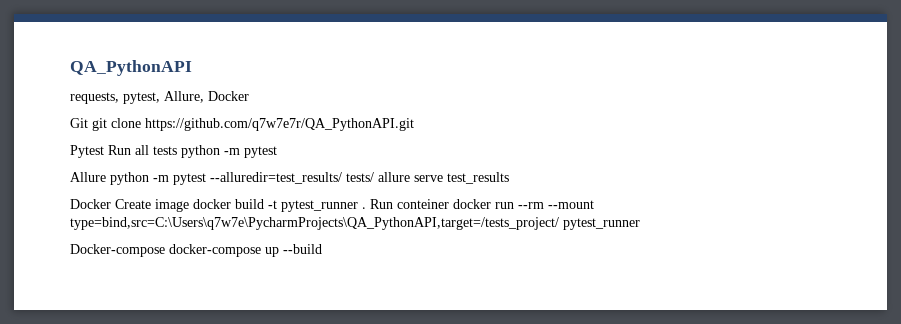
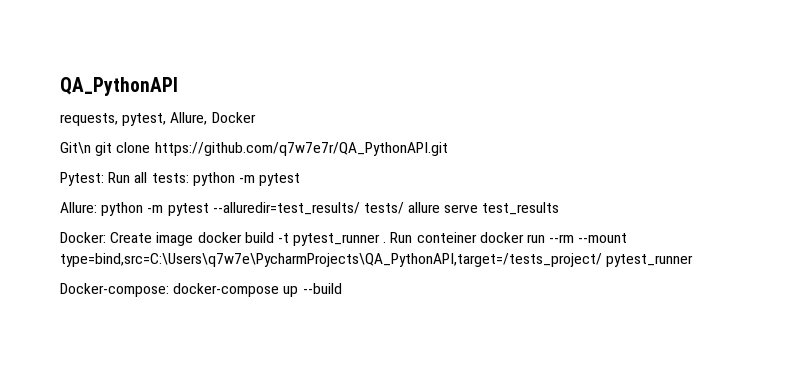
[70,118,88,128] Git -> [60,142,91,154] Git\n
[70,145,104,158] Pytest -> [60,172,104,186] Pytest:
[153,146,177,155] tests -> [151,173,189,183] tests:
[70,172,106,182] Allure -> [60,202,97,213] Allure:
[70,199,111,209] Docker -> [60,232,106,243] Docker:
[70,244,165,257] Docker-compose -> [60,283,169,297] Docker-compose:

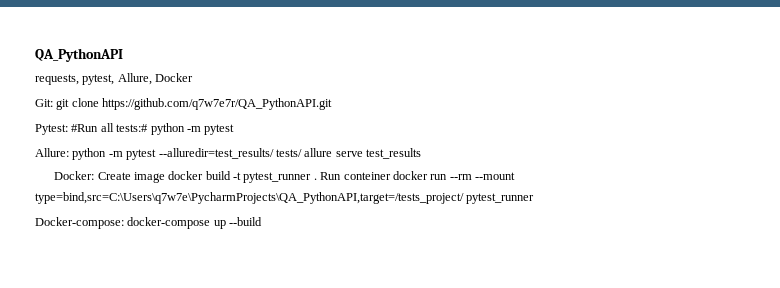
[60,142,91,154] Git\n -> [35,99,53,107] Git:
[108,172,189,183] Run all tests: -> [71,123,149,132] #Run all tests:#

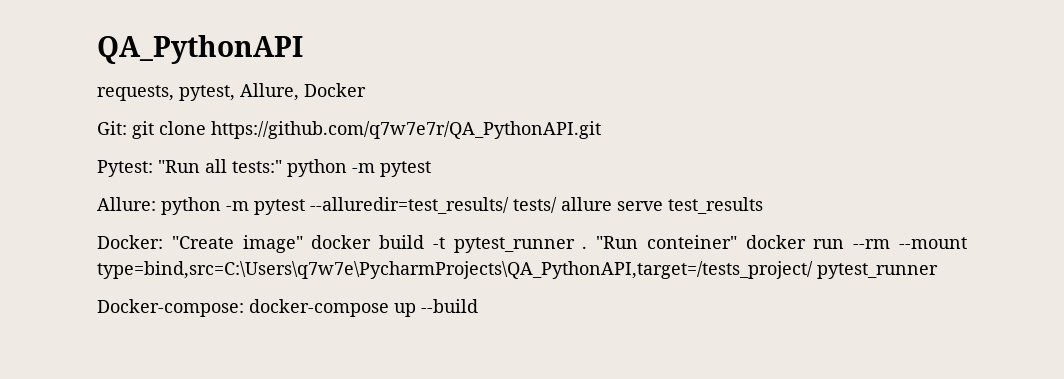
[71,123,149,132] #Run all tests:# -> [158,159,282,173] "Run all tests:"
[97,172,165,183] Create image -> [171,235,303,253] "Create image"
[320,172,391,180] Run conteiner -> [596,235,737,249] "Run conteiner"

